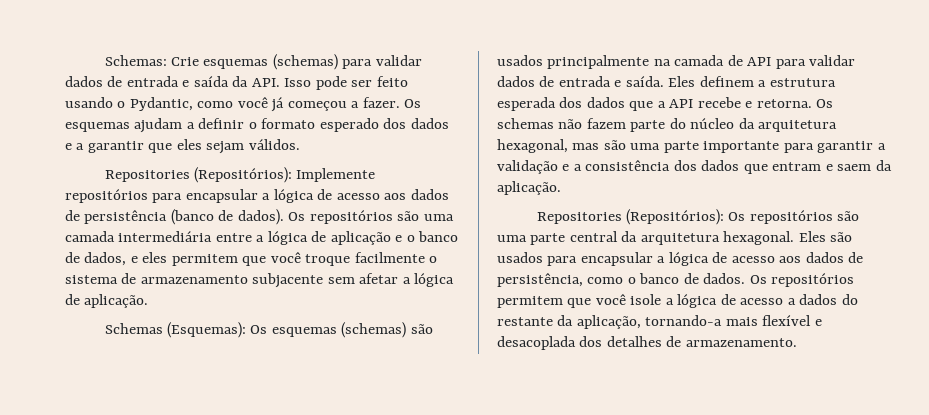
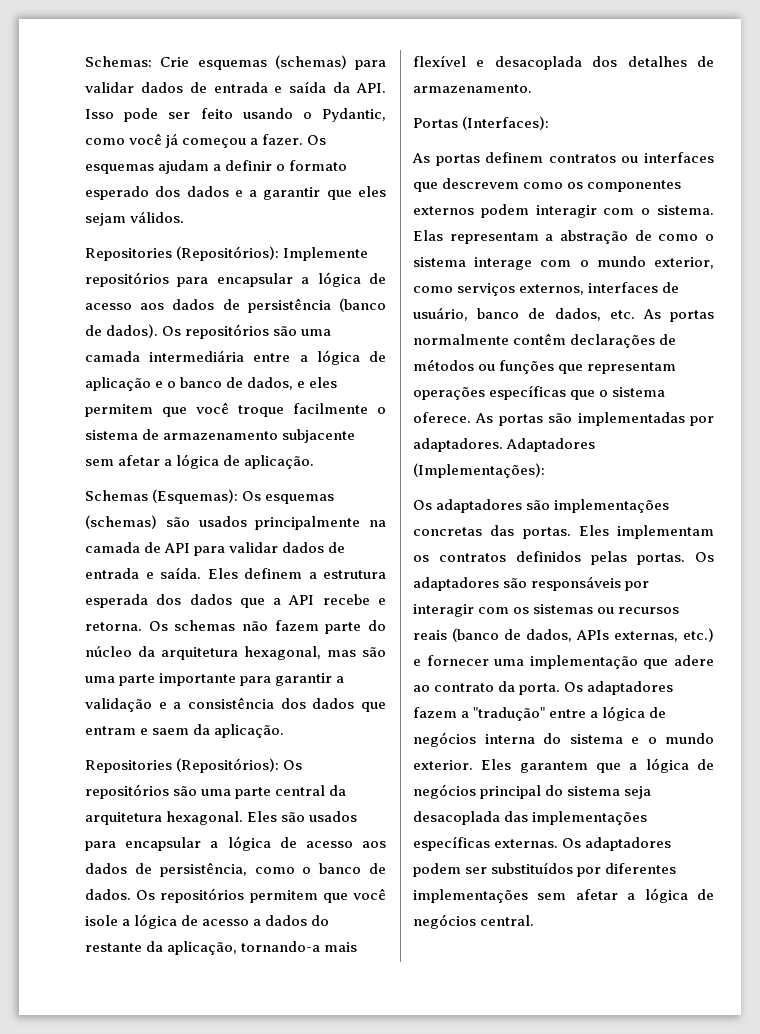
(797, 342) none -> [413,116,550,130] [412,152,714,166] [413,178,682,192] [413,204,714,218] [413,230,714,244] [413,256,714,270] [413,282,680,296] [413,307,714,322] [413,333,677,348] [413,359,677,374] [413,385,666,400] [413,412,714,426] [413,438,596,452] [413,463,545,478] [413,499,670,513] [413,525,714,539] [413,551,714,565] [413,576,650,591] [413,604,680,617] [413,628,714,642] [413,655,714,669] [413,681,674,695] [413,706,667,721] [413,732,714,747] [413,758,714,773] [413,784,652,799] [413,811,648,825] [413,836,672,851] [413,862,677,877] [413,888,714,903] [413,914,535,929] // Portas (Interfaces): // As portas definem contratos ou interfaces que descrevem como os componentes externos podem interagir com o sistema. Elas representam a abstração de como o sistema interage com o mundo exterior, como serviços externos, interfaces de usuário, banco de dados, etc. As portas normalmente contêm declarações de métodos ou funções que representam operações específicas que o sistema oferece. As portas são implementadas por adaptadores. Adaptadores (Implementações): // Os adaptadores são implementações concretas das portas. Eles implementam os contratos definidos pelas portas. Os adaptadores são responsáveis por interagir com os sistemas ou recursos reais (banco de dados, APIs externas, etc.) e fornecer uma implementação que adere ao contrato da porta. Os adaptadores fazem a "tradução" entre a lógica de negócios interna do sistema e o mundo exterior. Eles garantem que a lógica de negócios principal do sistema seja desacoplada das implementações específicas externas. Os adaptadores podem ser substituídos por diferentes implementações sem afetar a lógica de negócios central.

